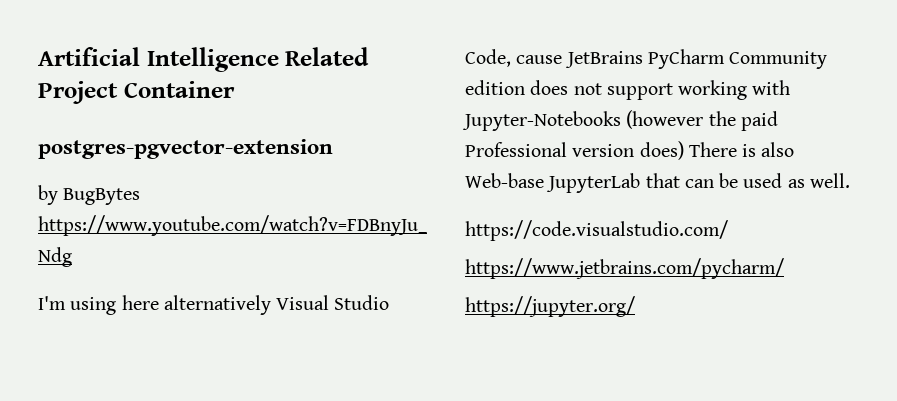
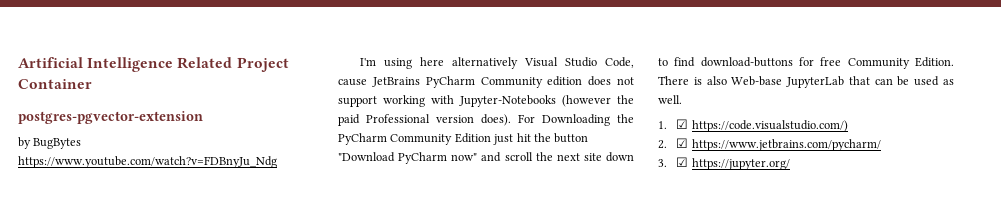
[639,141,684,160] does) -> [481,114,634,126] [338,133,589,145] [338,152,634,164] [658,57,954,69] does). For Downloading the PyCharm Community Edition just hit the button "Download PyCharm now" and scroll the next site down to find download-buttons for free Community Edition.
[465,220,728,241] https://code.visualstudio.com/ // -> [658,119,848,132] [658,138,689,149] 1. ☑ https://code.visualstudio.com/) // 2. ☑
(784, 268) none -> [658,157,689,167] 3. ☑

